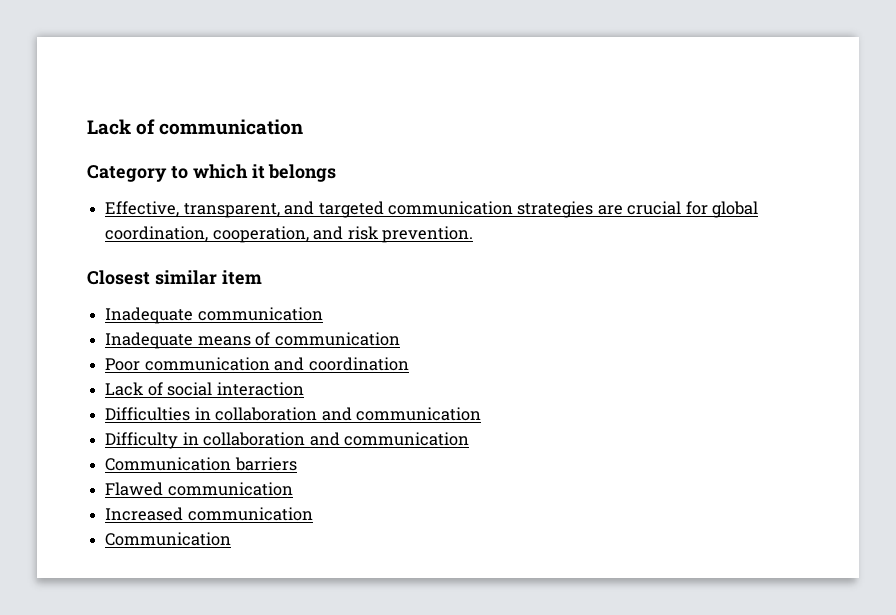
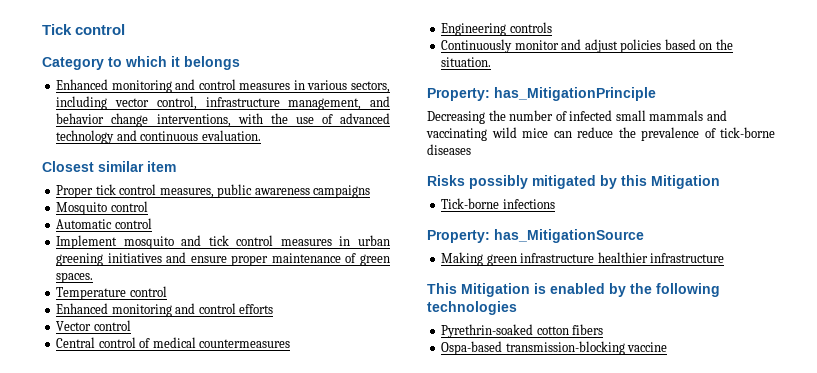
[87,119,304,135] Lack of communication -> [42,24,126,35] Tick control
[105,201,759,218] [105,226,473,243] [87,270,262,285] [105,307,323,324] [105,332,400,349] [105,357,409,371] [105,382,304,396] [105,407,481,421] [105,432,469,449] [105,457,297,471] [105,482,293,496] [105,507,313,521] [105,532,232,546] Effective, transparent, and targeted communication strategies are crucial for global coordination, cooperation, and risk prevention. // Closest similar item // Inadequate communication // Inadequate means of communication // Poor communication and coordination // Lack of social interaction // Difficulties in collaboration and communication // Difficulty in collaboration and communication // Communication barriers // Flawed communication // Increased communication // Communication -> [56,79,390,93] [56,96,390,110] [56,113,390,127] [56,130,261,144] [42,161,176,172] [56,184,371,198] [56,201,148,215] [56,218,152,229] [56,235,390,249] [56,252,390,266] [56,272,94,283] [56,286,167,300] [56,303,274,317] [56,320,131,331] [56,337,291,348] [441,22,552,36] [441,39,733,53] [441,57,492,67] [427,87,656,101] [427,110,727,124] [426,127,775,141] [427,144,471,155] [427,175,720,189] [441,198,555,209] [427,229,644,243] [441,252,725,266] [427,283,720,297] [427,301,517,315] [441,324,604,338] [441,341,668,355] Enhanced monitoring and control measures in various sectors, including vector control, infrastructure management, and behavior change interventions, with the use of advanced technology and continuous evaluation. // Closest similar item // Proper tick control measures, public awareness campaigns // Mosquito control // Automatic control // Implement mosquito and tick control measures in urban greening initiatives and ensure proper maintenance of green spaces. // Temperature control // Enhanced monitoring and control efforts // Vector control // Central control of medical countermeasures // Engineering controls // Continuously monitor and adjust policies based on the situation. // Property: has_MitigationPrinciple // Decreasing the number of infected small mammals and vaccinating wild mice can reduce the prevalence of tick-borne diseases // Risks possibly mitigated by this Mitigation // Tick-borne infections // Property: has_MitigationSource // Making green infrastructure healthier infrastructure // This Mitigation is enabled by the following technologies // Pyrethrin-soaked cotton fibers // Ospa-based transmission-blocking vaccine

